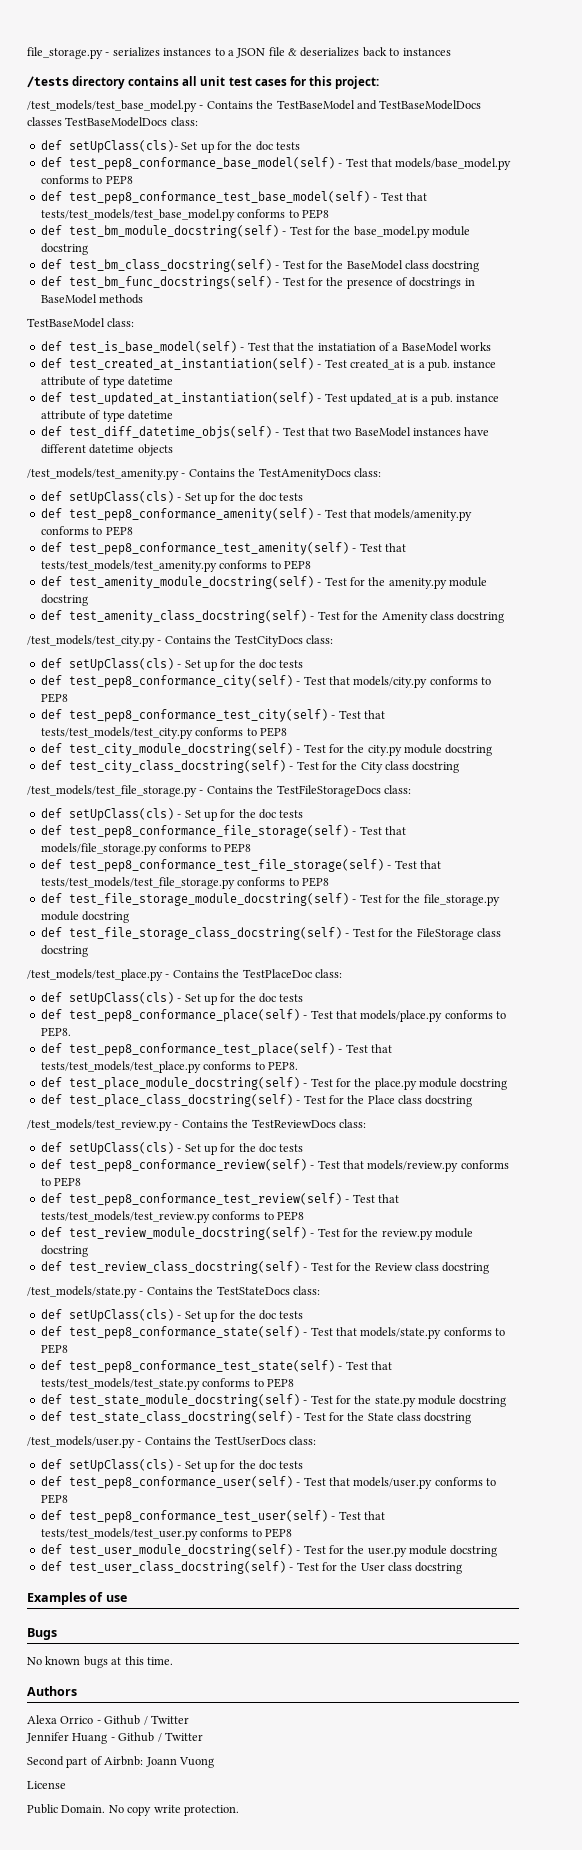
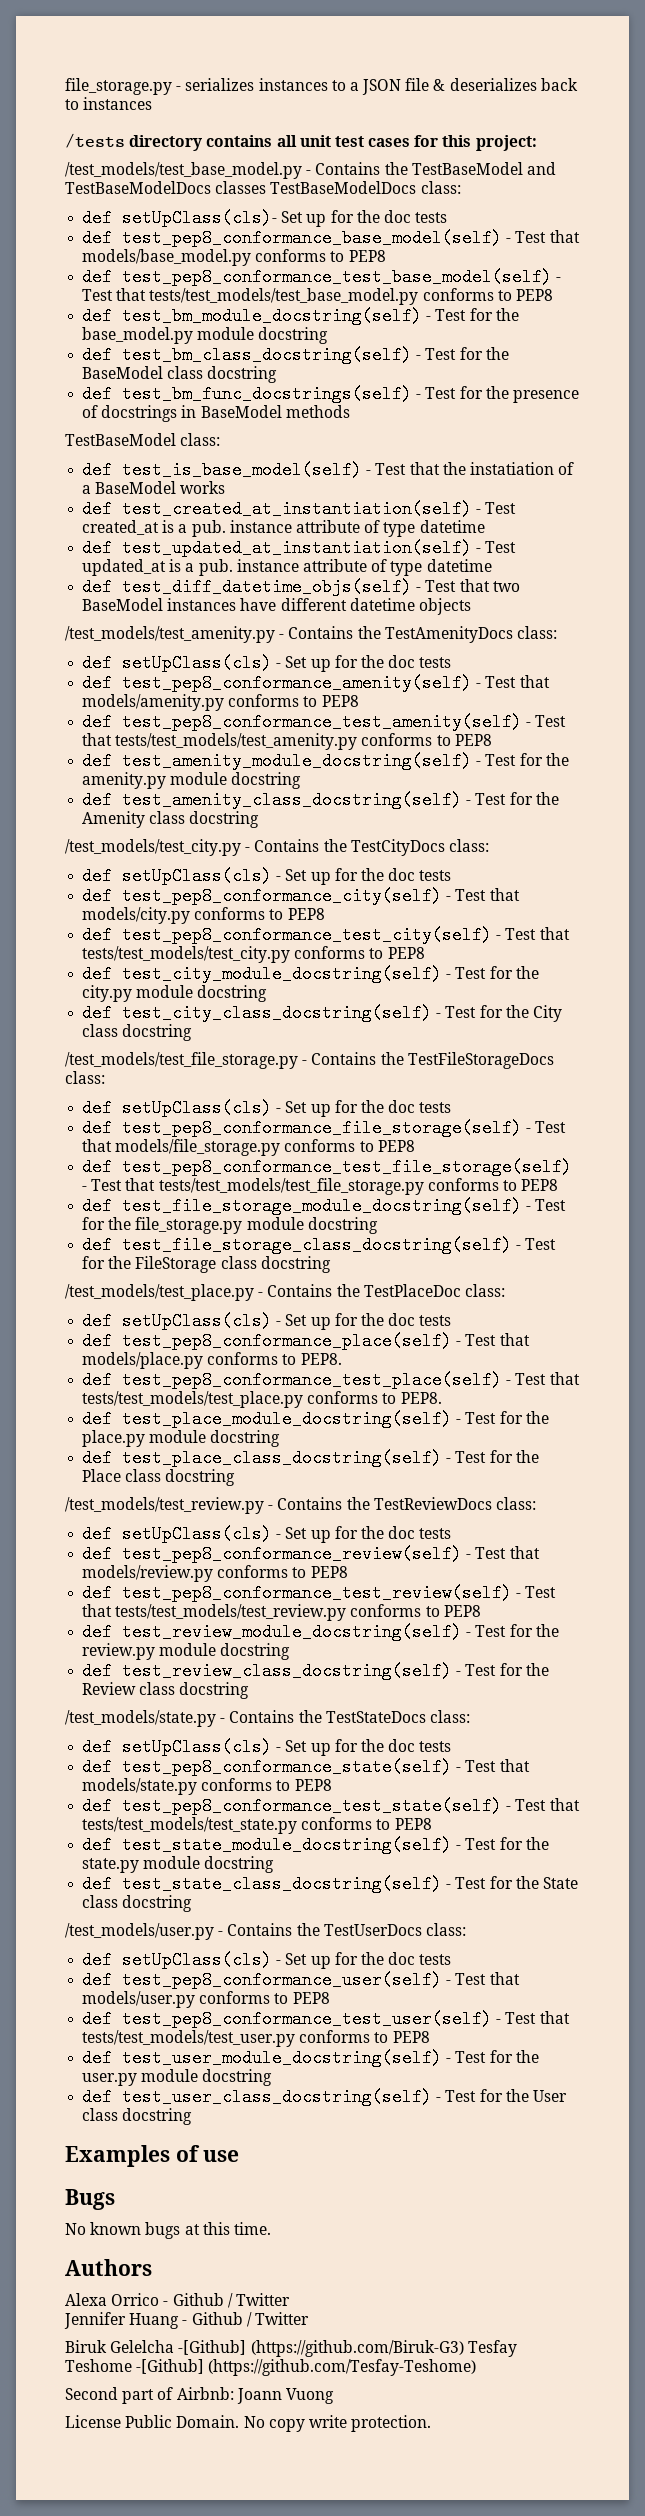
(203, 1736) none -> [65,2340,517,2357] [65,2359,477,2376] // Biruk Gelelcha -[Github] (https://github.com/Biruk-G3) Tesfay Teshome -[Github] (https://github.com/Tesfay-Teshome)
(66, 1785) // -> (121, 2421) none

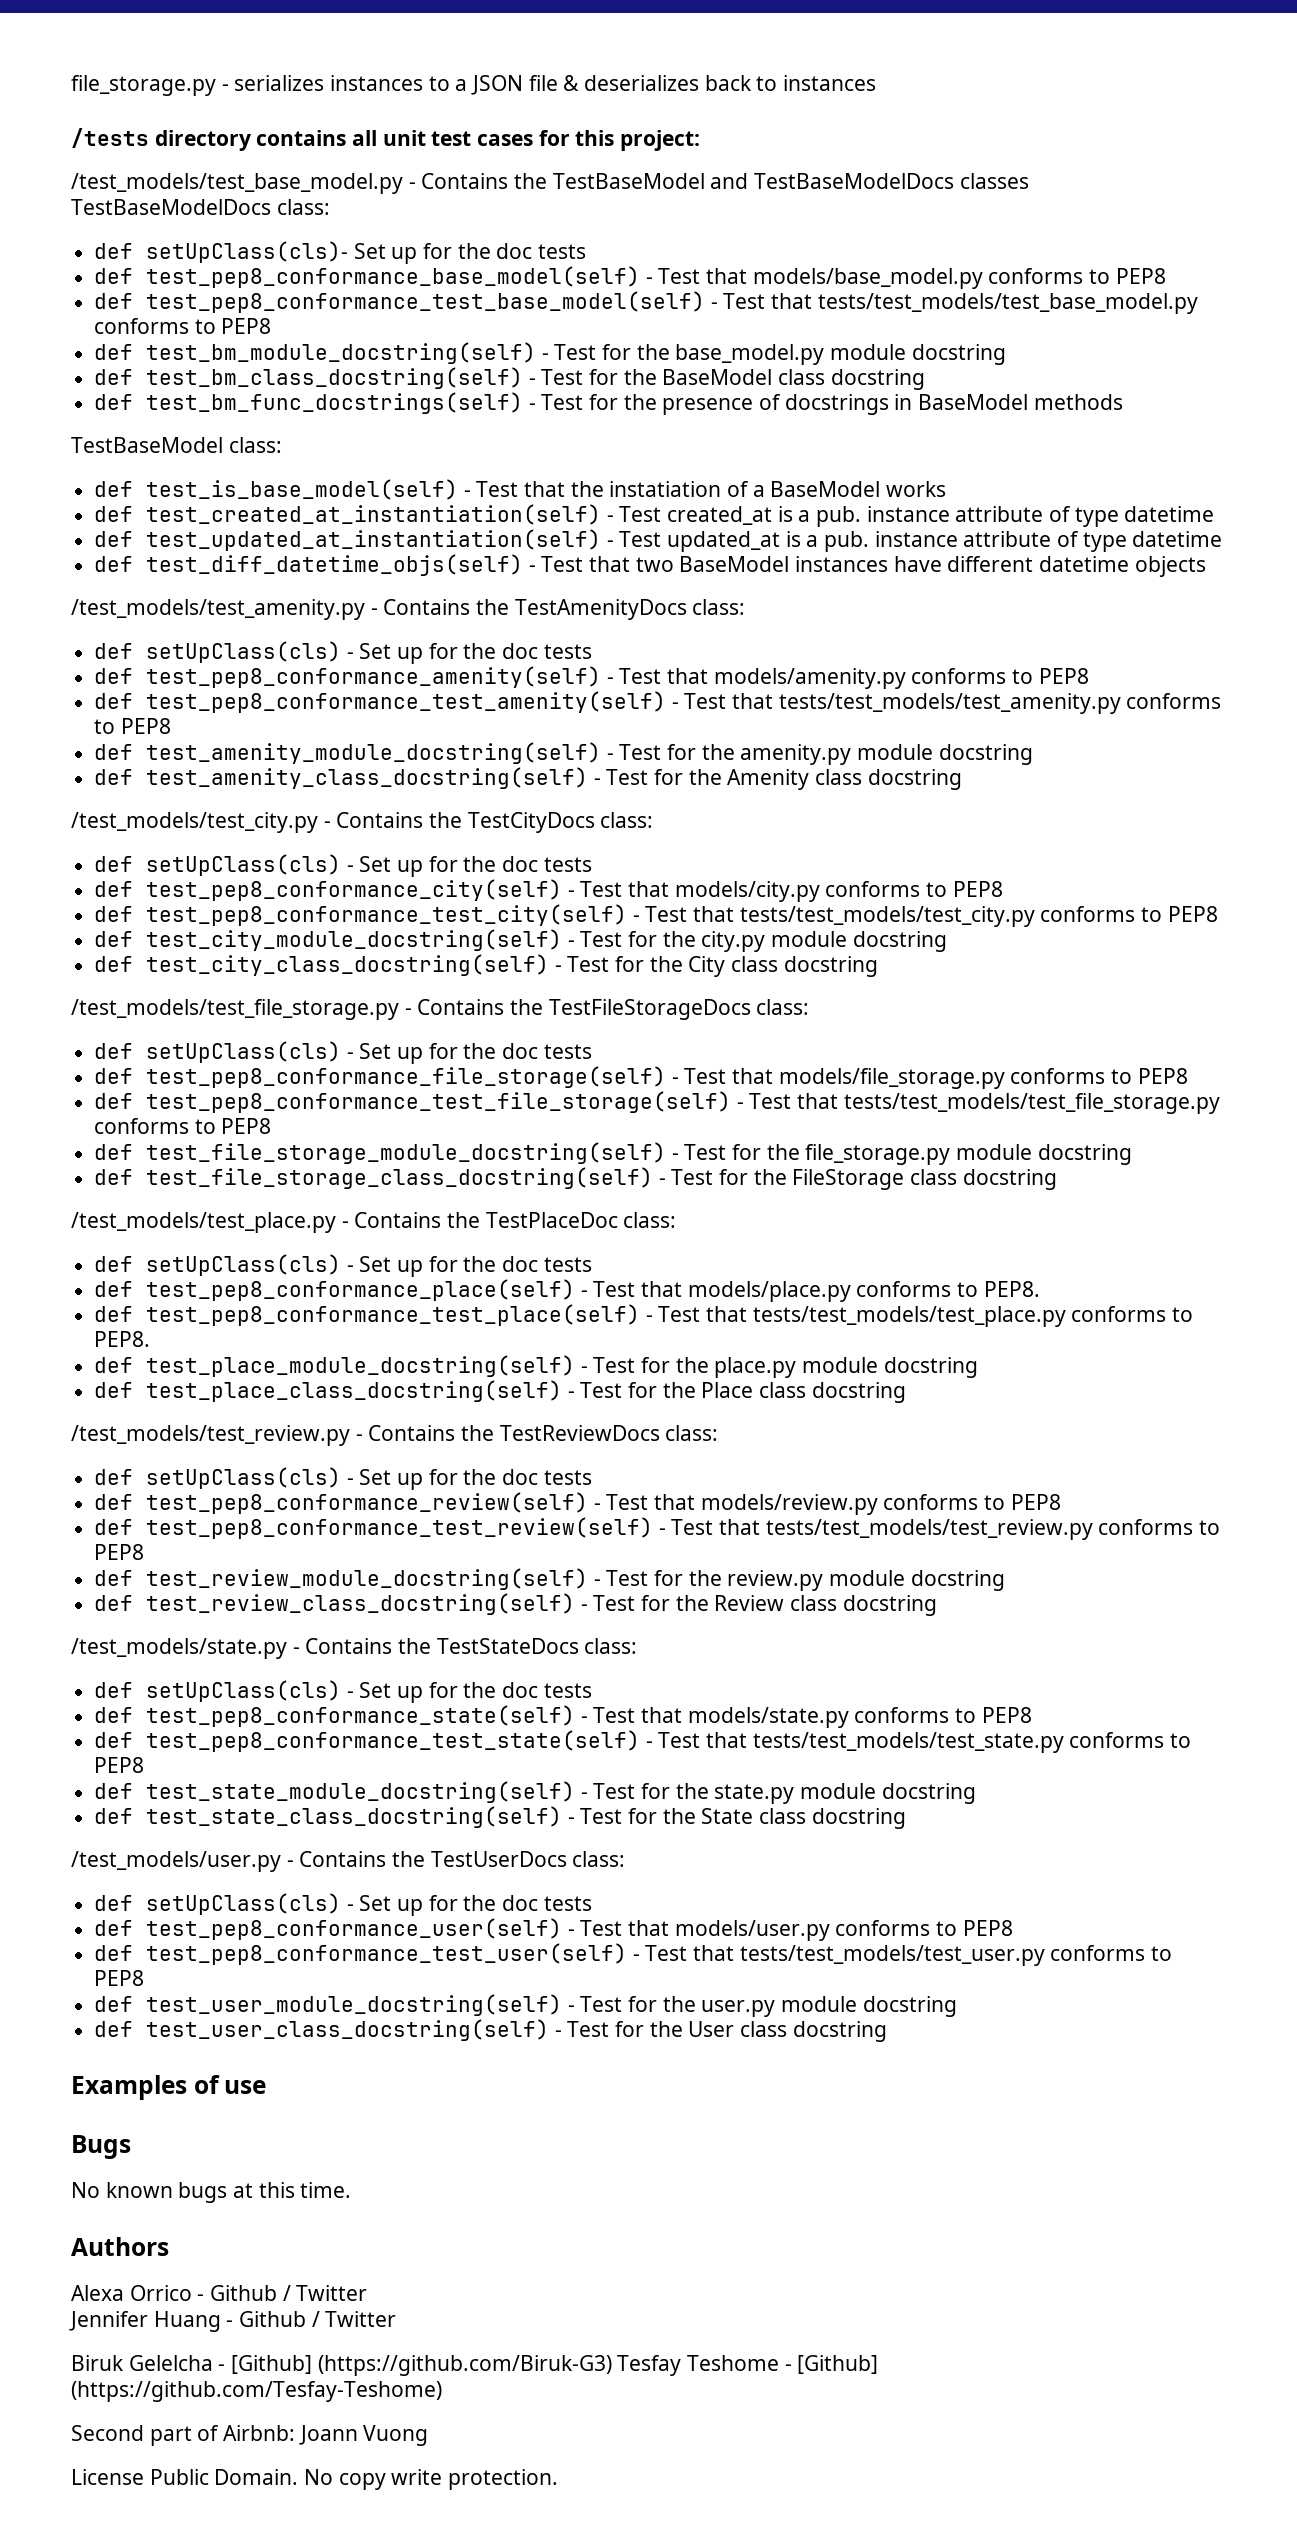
[178,2340,247,2355] -[Github] -> [218,2355,313,2374] - [Github]
[136,2359,205,2374] -[Github] -> [784,2355,879,2374] - [Github]

